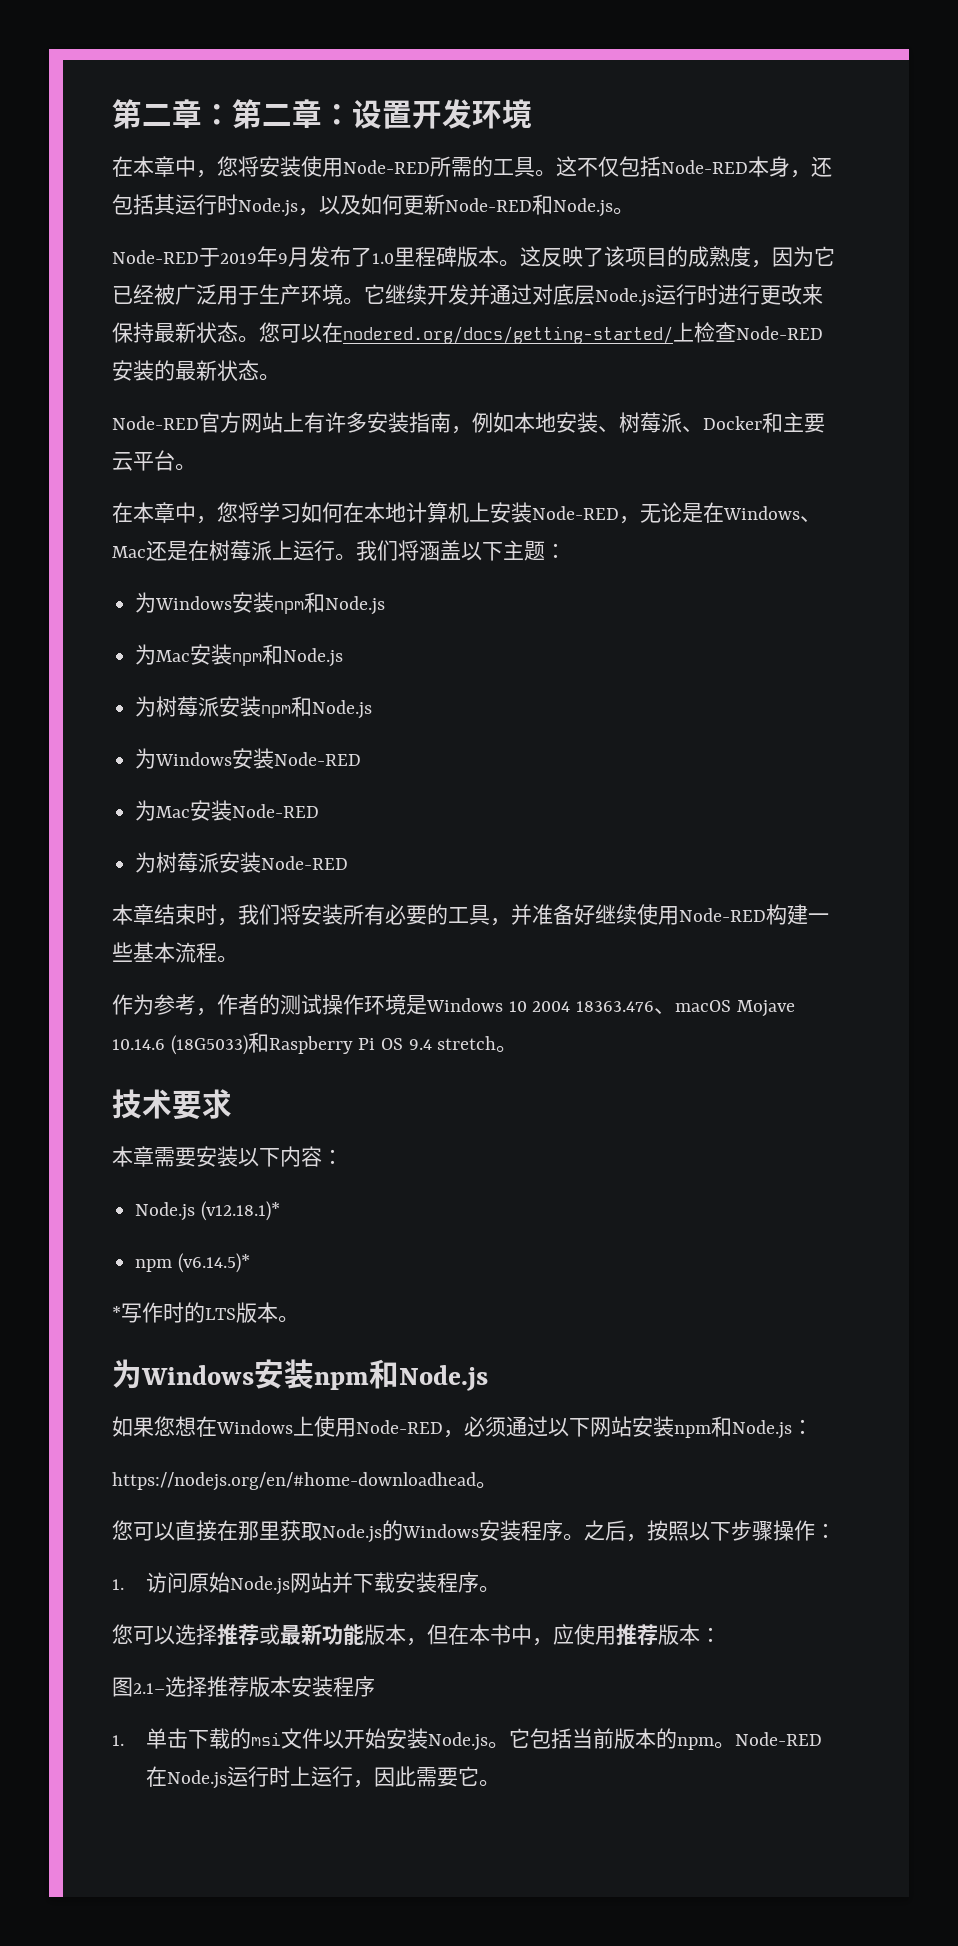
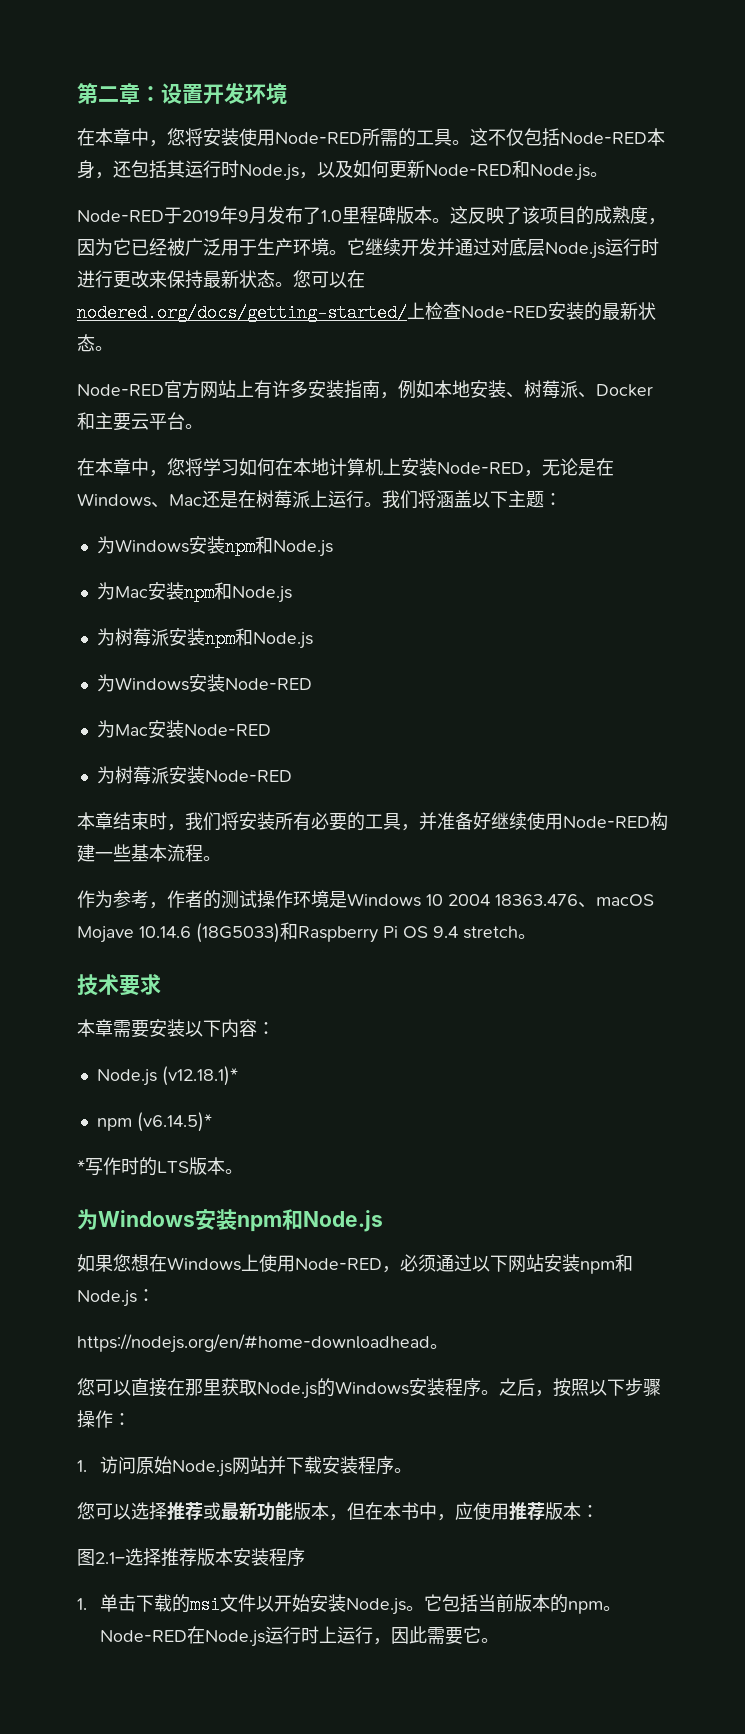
[112,99,352,129] 第二章：第二章： -> [77,83,161,104] 第二章：

